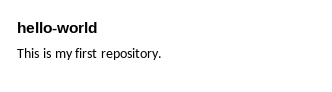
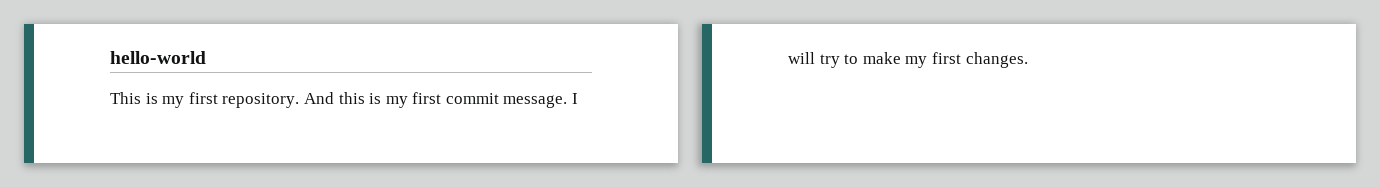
(163, 54) none -> [303,92,579,108] [788,52,1028,68] And this is my first commit message. I will try to make my first changes.

